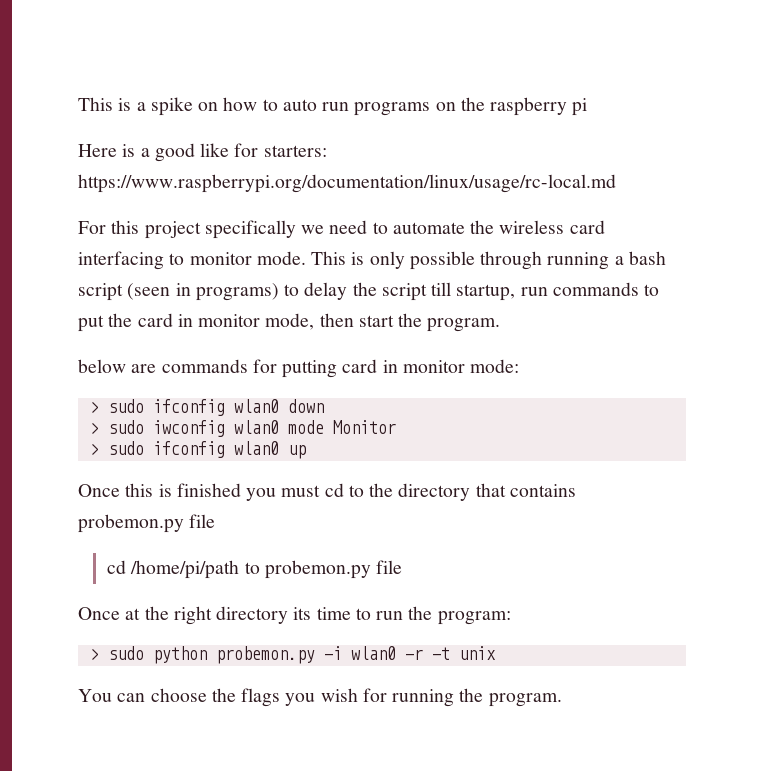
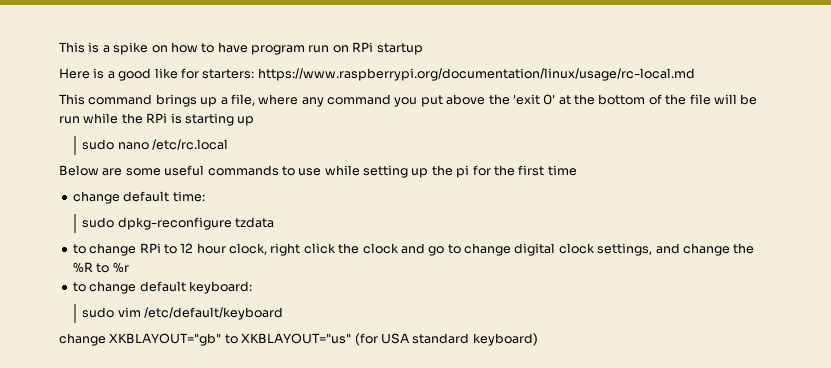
[282,97,588,116] auto run programs on the raspberry pi -> [217,42,423,55] have program run on RPi startup
[78,220,605,239] [78,251,666,270] [78,282,660,301] [78,313,501,332] [78,359,520,378] [89,399,324,416] [89,420,396,437] [89,441,306,459] [78,483,576,501] [78,514,216,533] [107,560,403,579] [78,606,511,625] [89,646,496,664] [78,688,562,707] For this project specifically we need to automate the wireless card interfacing to monitor mode. This is only possible through running a bash script (seen in programs) to delay the script till startup, run commands to put the card in monitor mode, then start the program. // below are commands for putting card in monitor mode: // > sudo ifconfig wlan0 down // > sudo iwconfig wlan0 mode Monitor // > sudo ifconfig wlan0 up // Once this is finished you must cd to the directory that contains probemon.py file // cd /home/pi/path to probemon.py file // Once at the right directory its time to run the program: // > sudo python probemon.py -i wlan0 -r -t unix // You can choose the flags you wish for running the program. -> [59,94,758,107] [59,113,255,126] [82,139,229,150] [59,165,577,178] [72,191,205,204] [82,217,275,230] [72,243,755,256] [72,262,129,273] [72,281,252,294] [82,307,284,320] [59,333,538,346] This command brings up a file, where any command you put above the 'exit 0' at the bottom of the file will be run while the RPi is starting up // sudo nano /etc/rc.local // Below are some useful commands to use while setting up the pi for the first time // change default time: // sudo dpkg-reconfigure tzdata // to change RPi to 12 hour clock, right click the clock and go to change digital clock settings, and change the %R to %r // to change default keyboard: // sudo vim /etc/default/keyboard // change XKBLAYOUT="gb" to XKBLAYOUT="us" (for USA standard keyboard)

